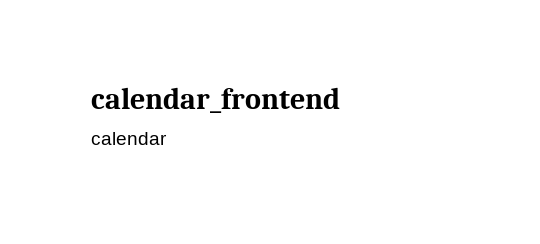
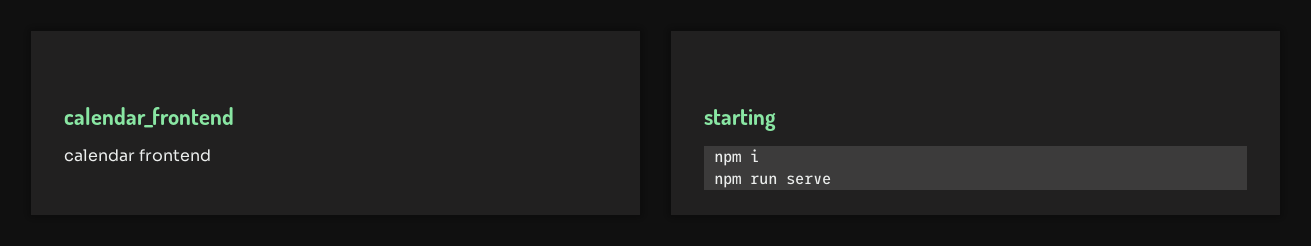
(167, 138) none -> [139,149,212,162] [704,109,776,131] [713,149,759,166] [713,175,831,188] frontend // starting // npm i // npm run serve

